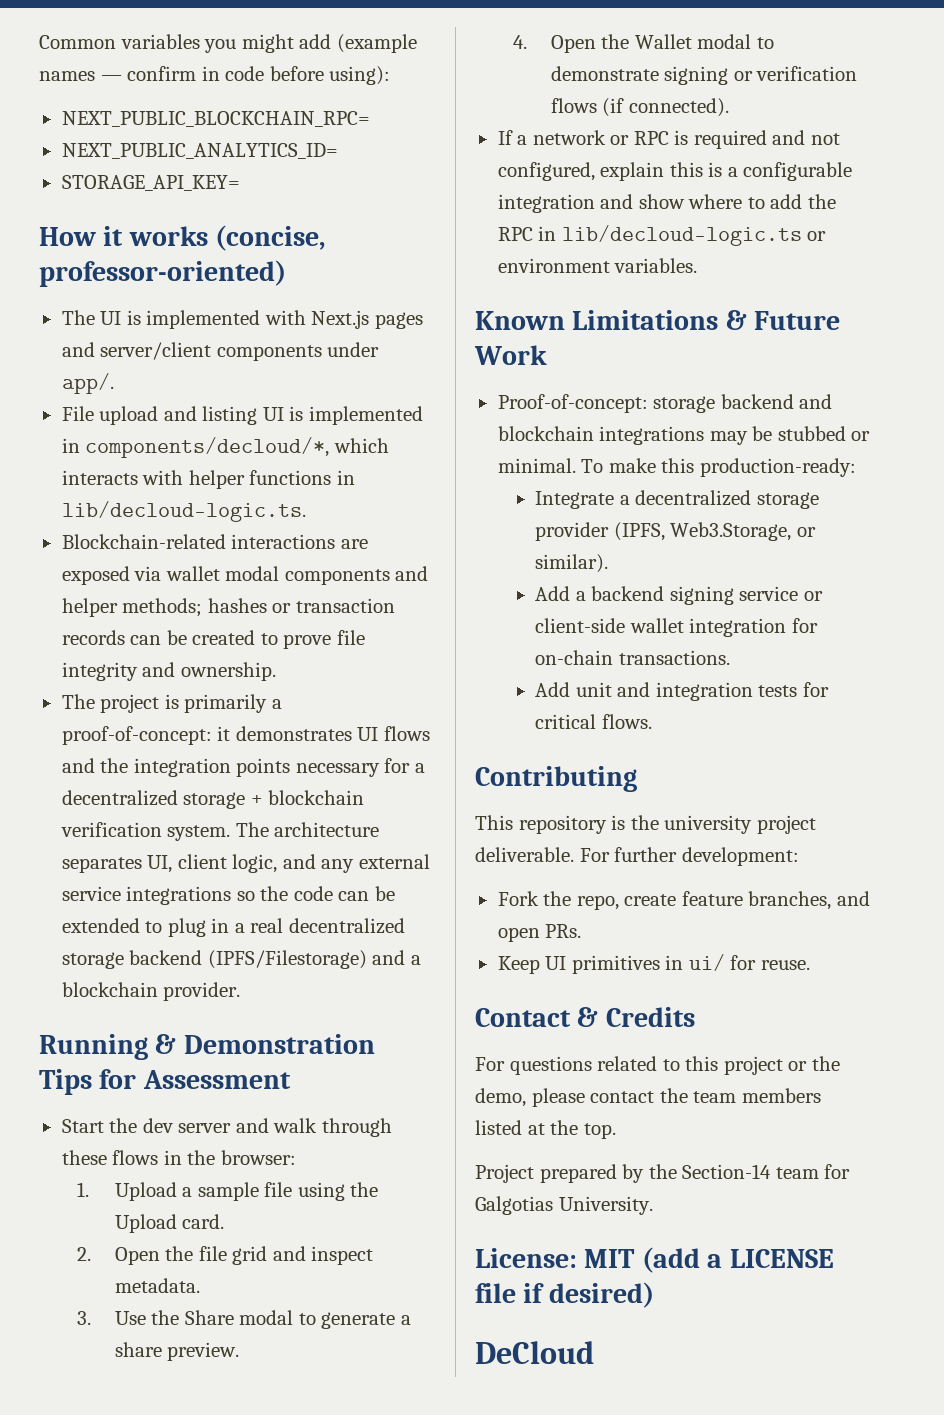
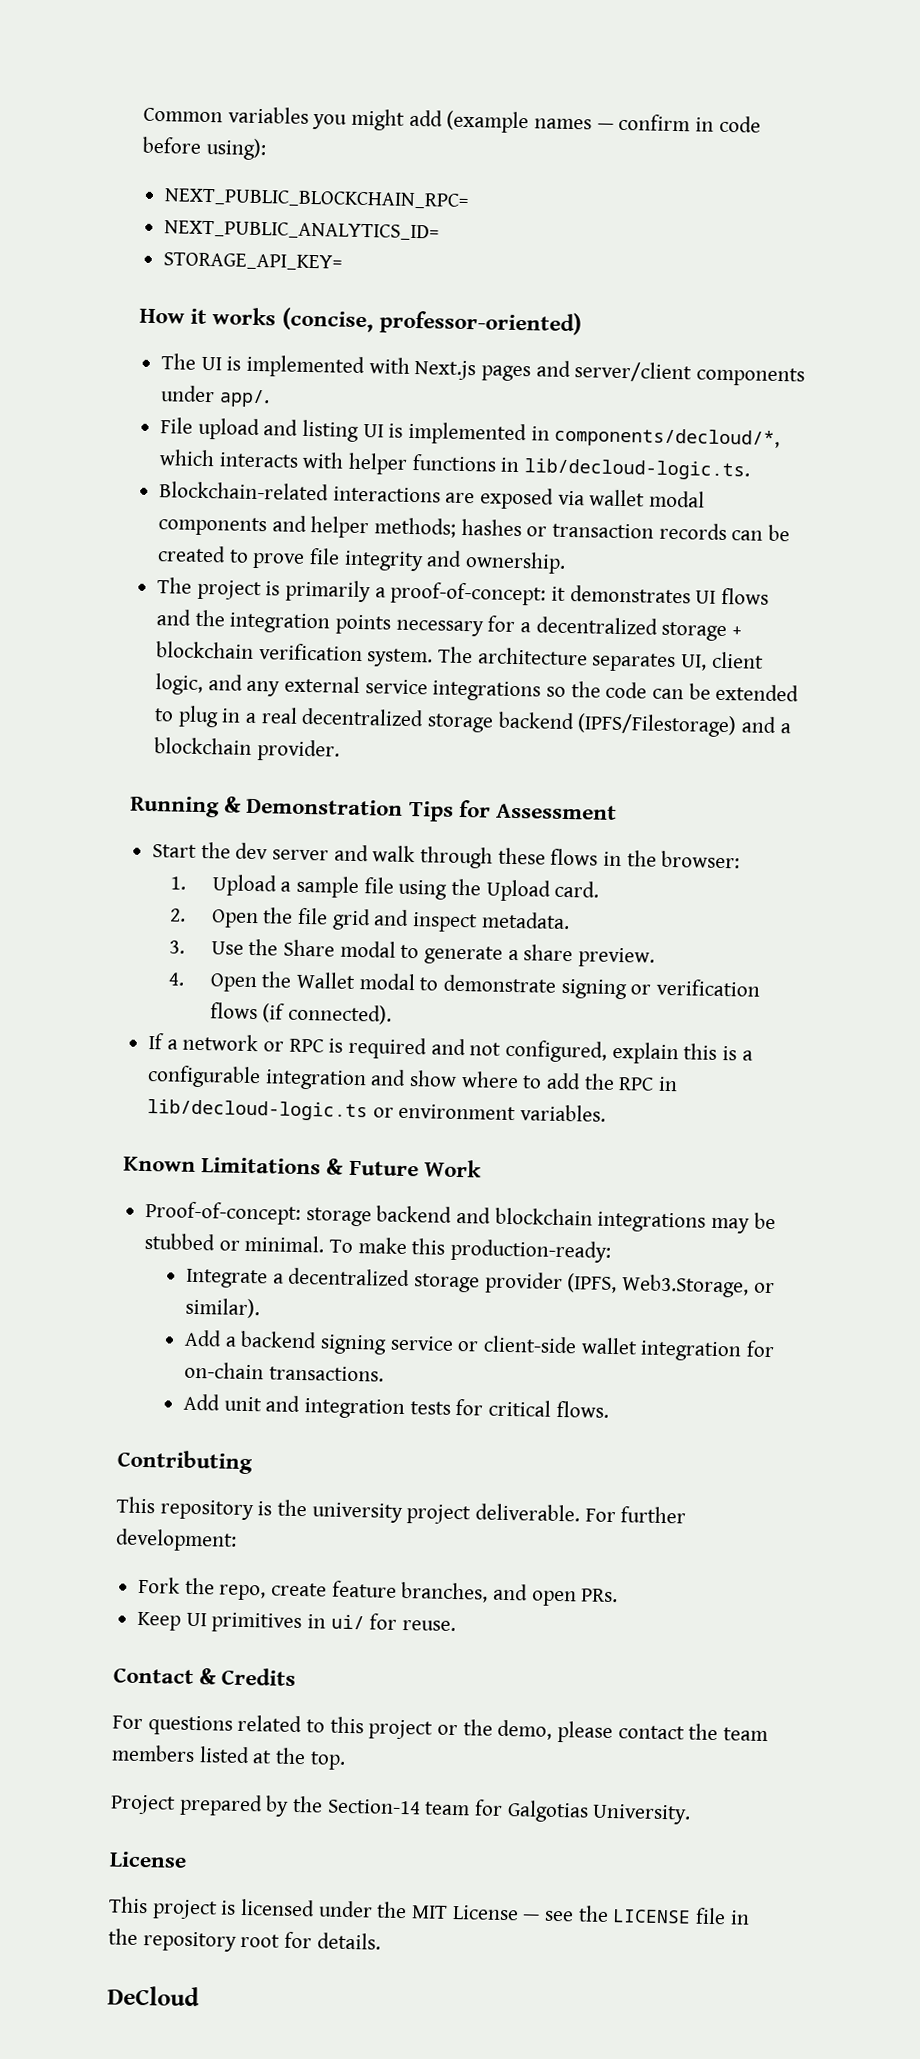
[475,1247,834,1273] [475,1282,654,1308] License: MIT (add a LICENSE file if desired) -> [109,1851,187,1868] [108,1896,750,1925] [108,1928,381,1952] License // This project is licensed under the MIT License — see the LICENSE file in the repository root for details.

